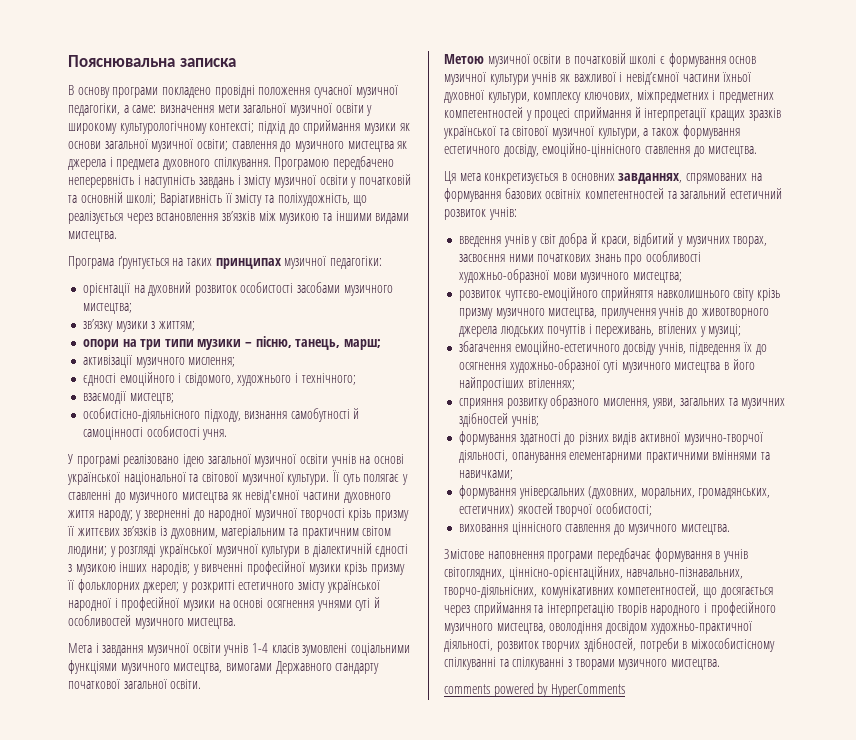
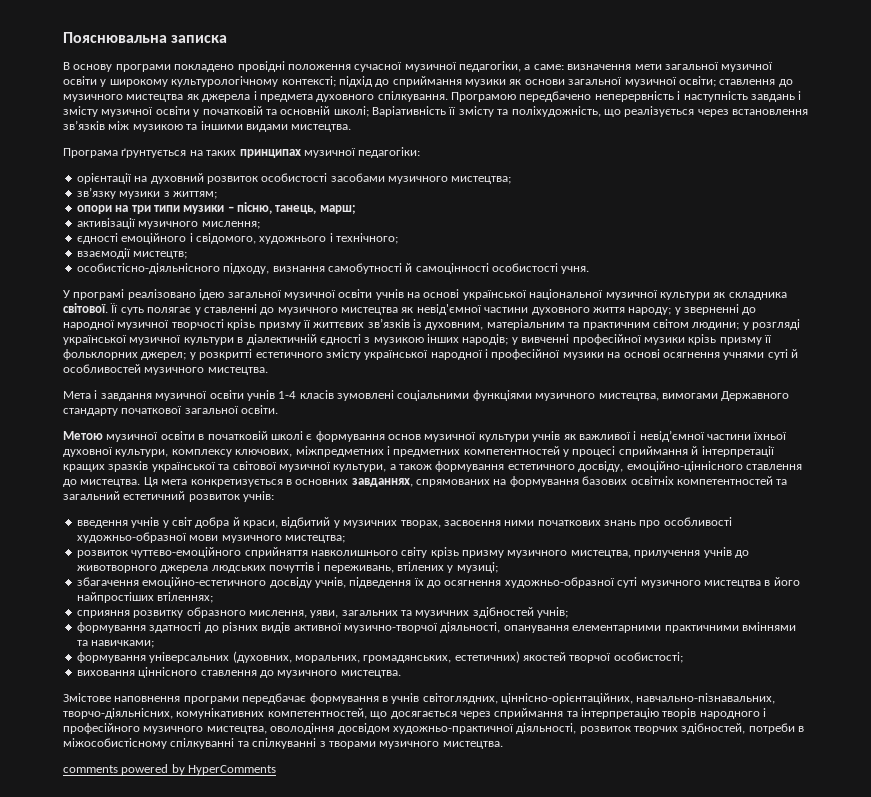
[189,472,330,485] та світової музичної культури. -> [605,290,787,300] [63,303,108,313] музичної культури як складника світової.
(758, 151) // -> (141, 483) none

